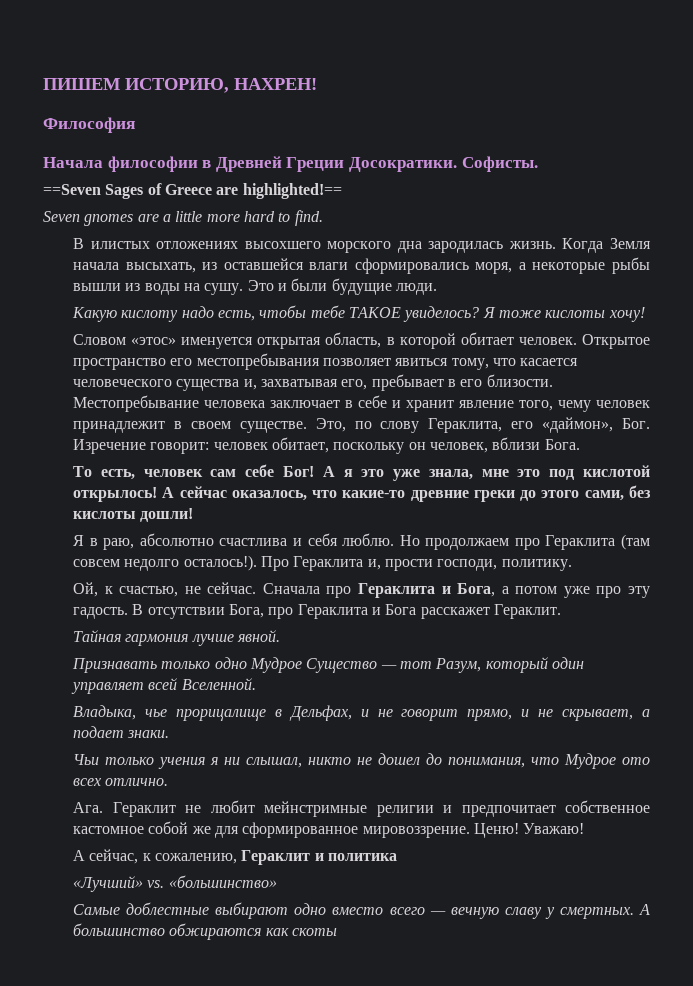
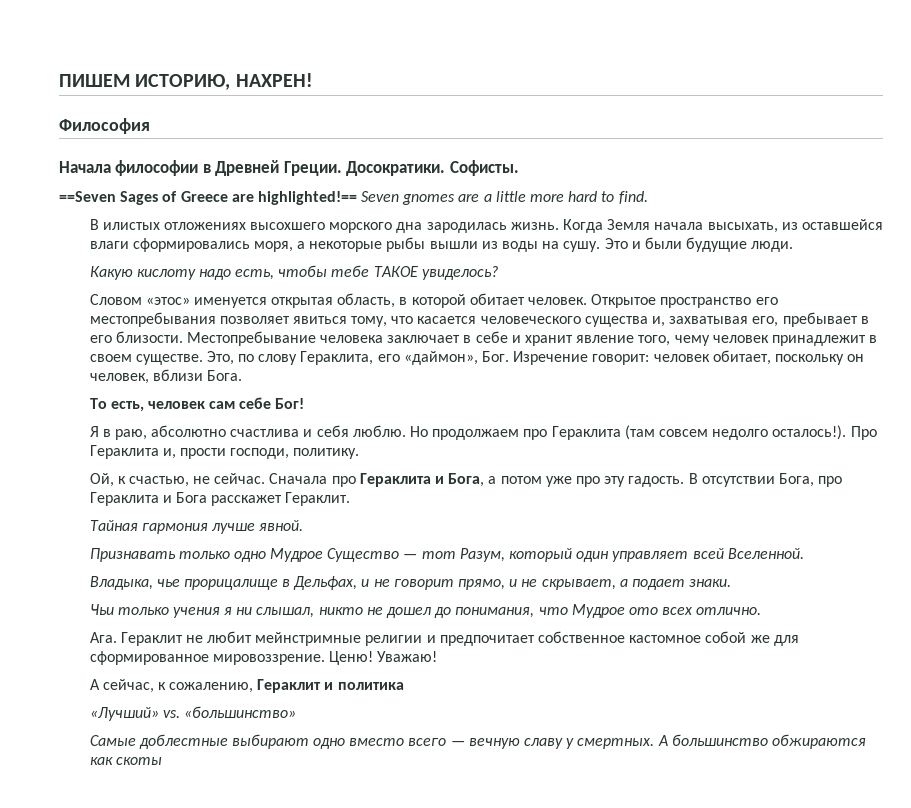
[286,157,345,172] Греции -> [283,161,342,176] Греции.
(342, 191) // -> (357, 198) none
[482,307,645,322] Я тоже кислоты хочу! -> (498, 273) none
[322,465,650,481] [73,485,651,502] [73,508,194,522] А я это уже знала, мне это под кислотой открылось! А сейчас оказалось, что какие-то древние греки до этого сами, без кислоты дошли! -> (305, 403) none

